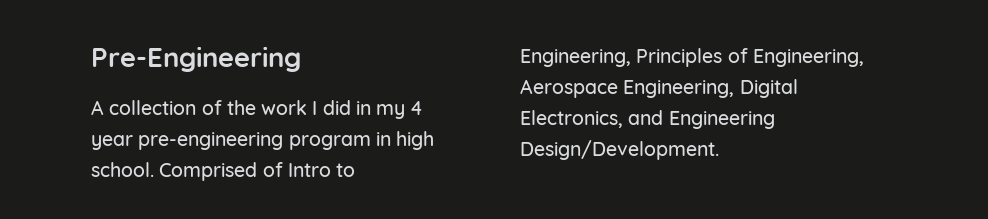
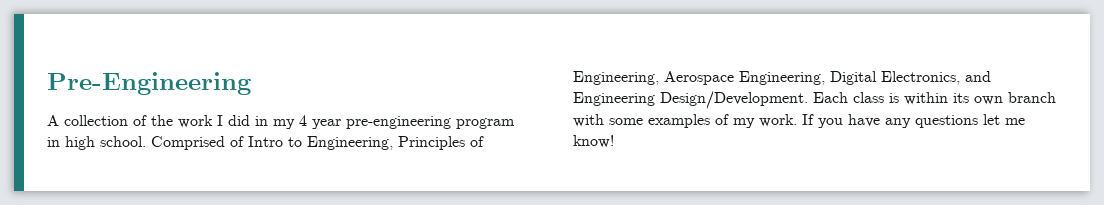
(719, 150) none -> [813,92,1056,105] [573,114,1025,128] [573,135,614,148] Each class is within its own branch with some examples of my work. If you have any questions let me know!

